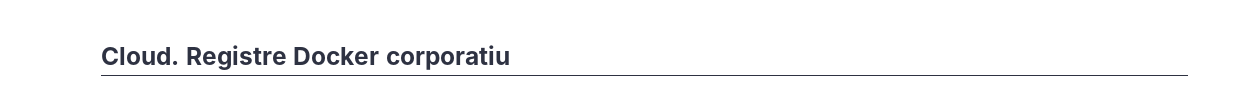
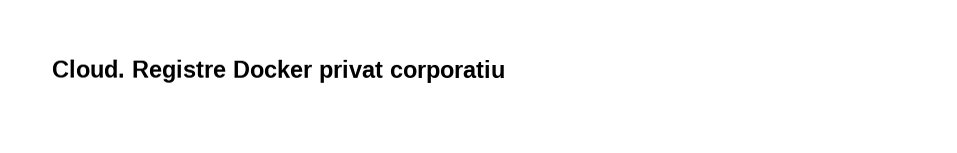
(380, 56) none -> [318,59,384,83] privat

